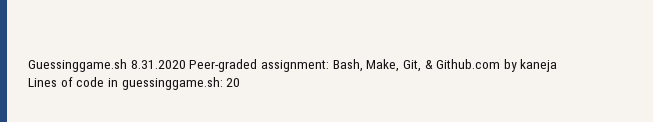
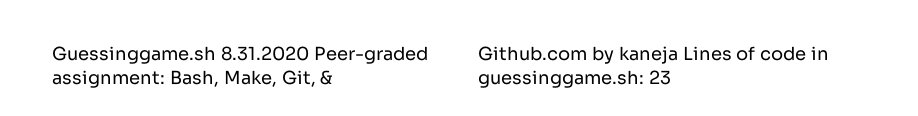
[226,78,241,87] 20 -> [648,70,671,85] 23

